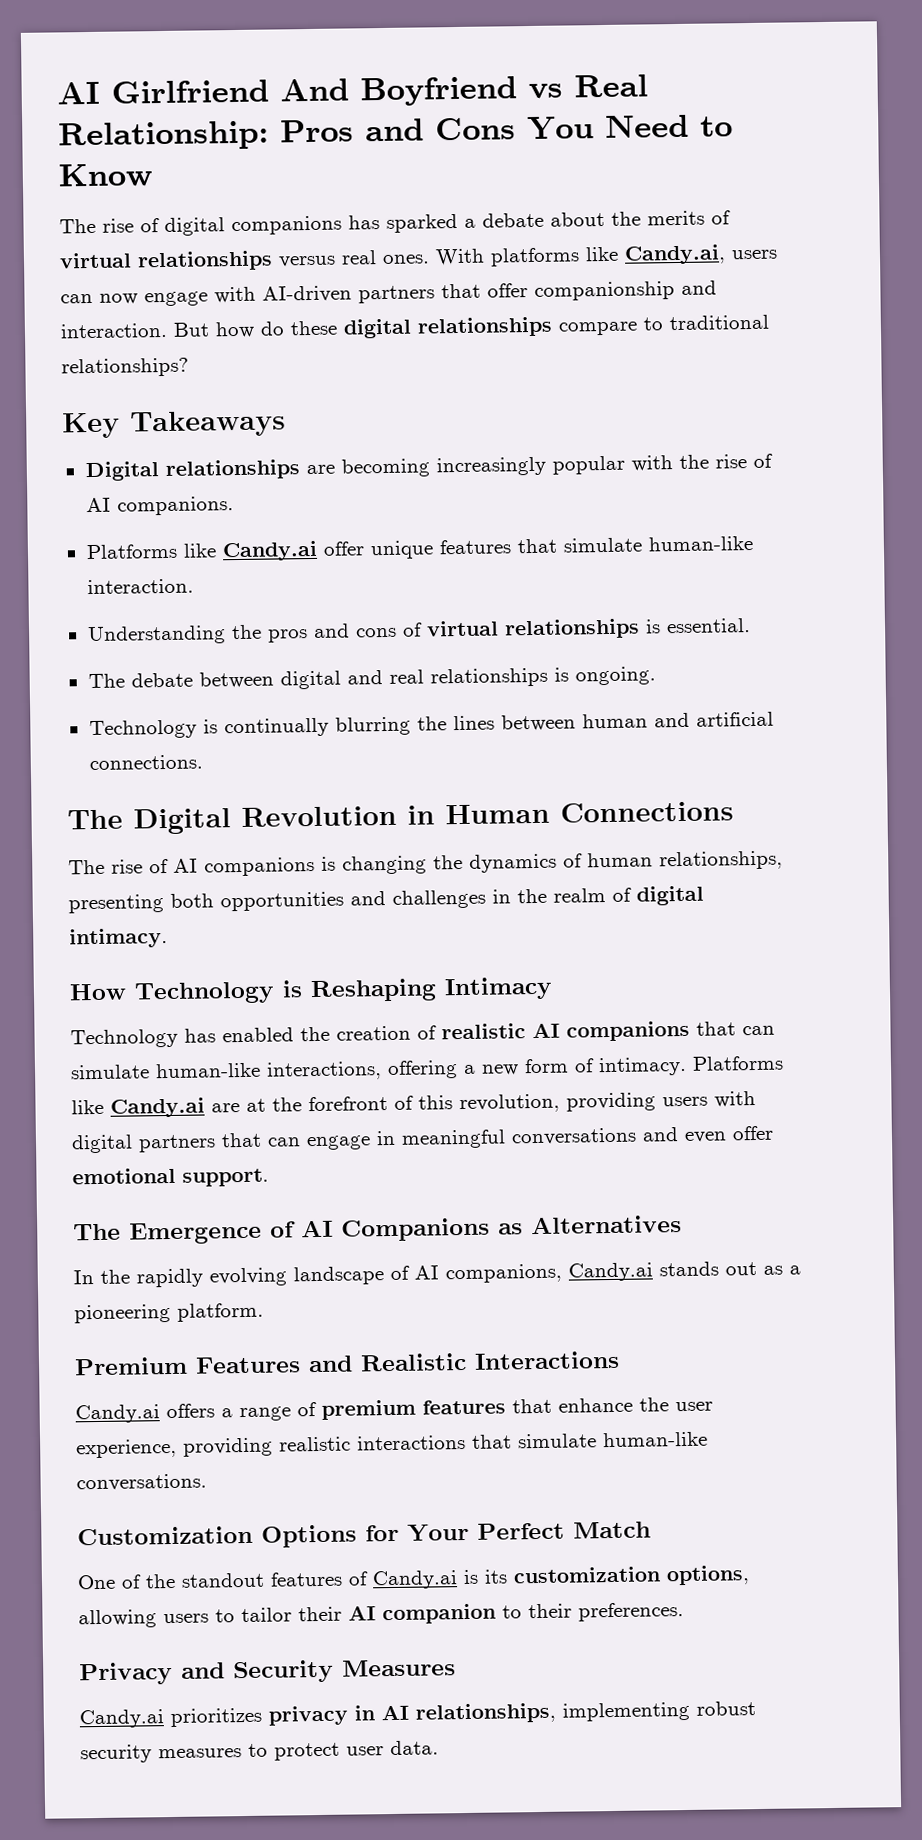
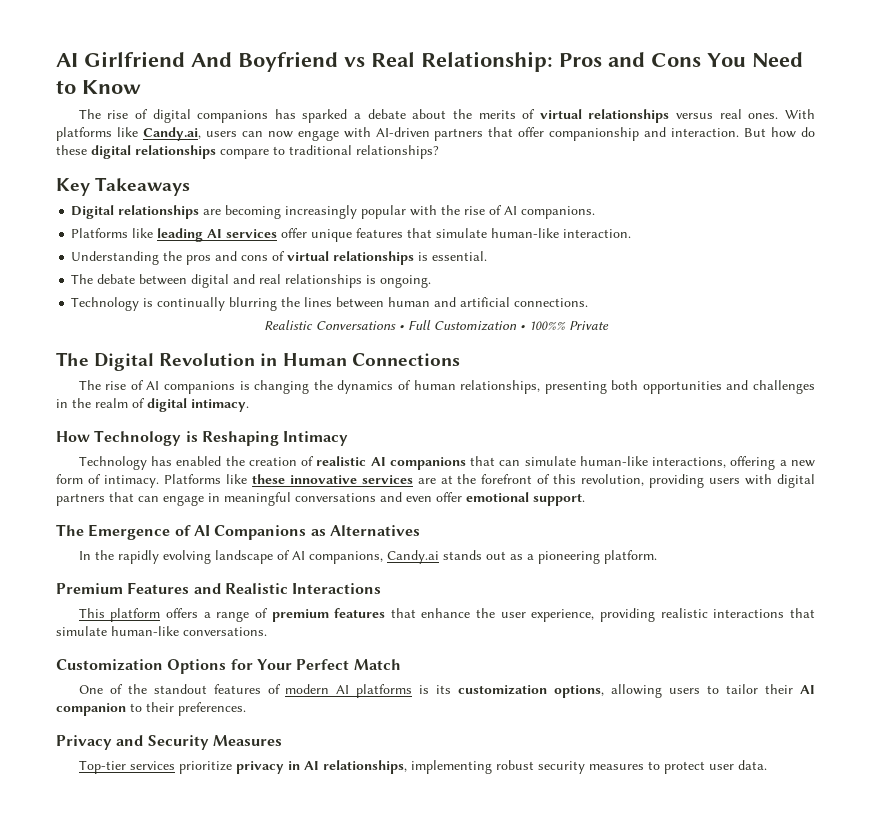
[221,540,318,562] Candy.ai -> [157,228,278,242] leading AI services
(203, 762) none -> [263,320,609,331] // Realistic Conversations • Full Customization • 100%% Private
[110,1097,205,1118] Candy.ai -> [251,474,413,484] these innovative services
[75,1404,160,1424] Candy.ai -> [78,608,161,622] This platform
[372,1570,458,1590] Candy.ai -> [285,684,413,698] modern AI platforms
[79,1707,262,1729] Candy.ai prioritizes -> [78,760,232,774] Top-tier services prioritize

